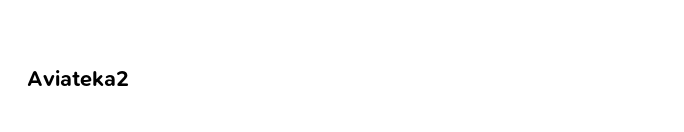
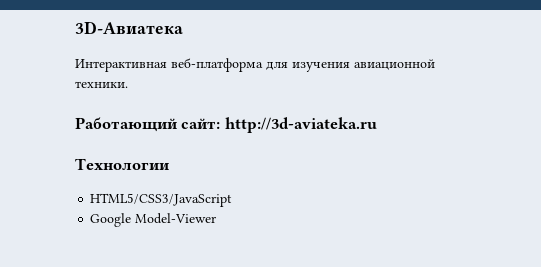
[27,70,129,87] Aviateka2 -> [75,21,183,34] [75,58,435,72] [75,81,128,88] [75,117,377,133] [75,158,170,170] [90,193,233,207] [90,213,217,227] 3D-Авиатека // Интерактивная веб-платформа для изучения авиационной техники. // Работающий сайт: http://3d-aviateka.ru // Технологии // HTML5/CSS3/JavaScript // Google Model-Viewer

